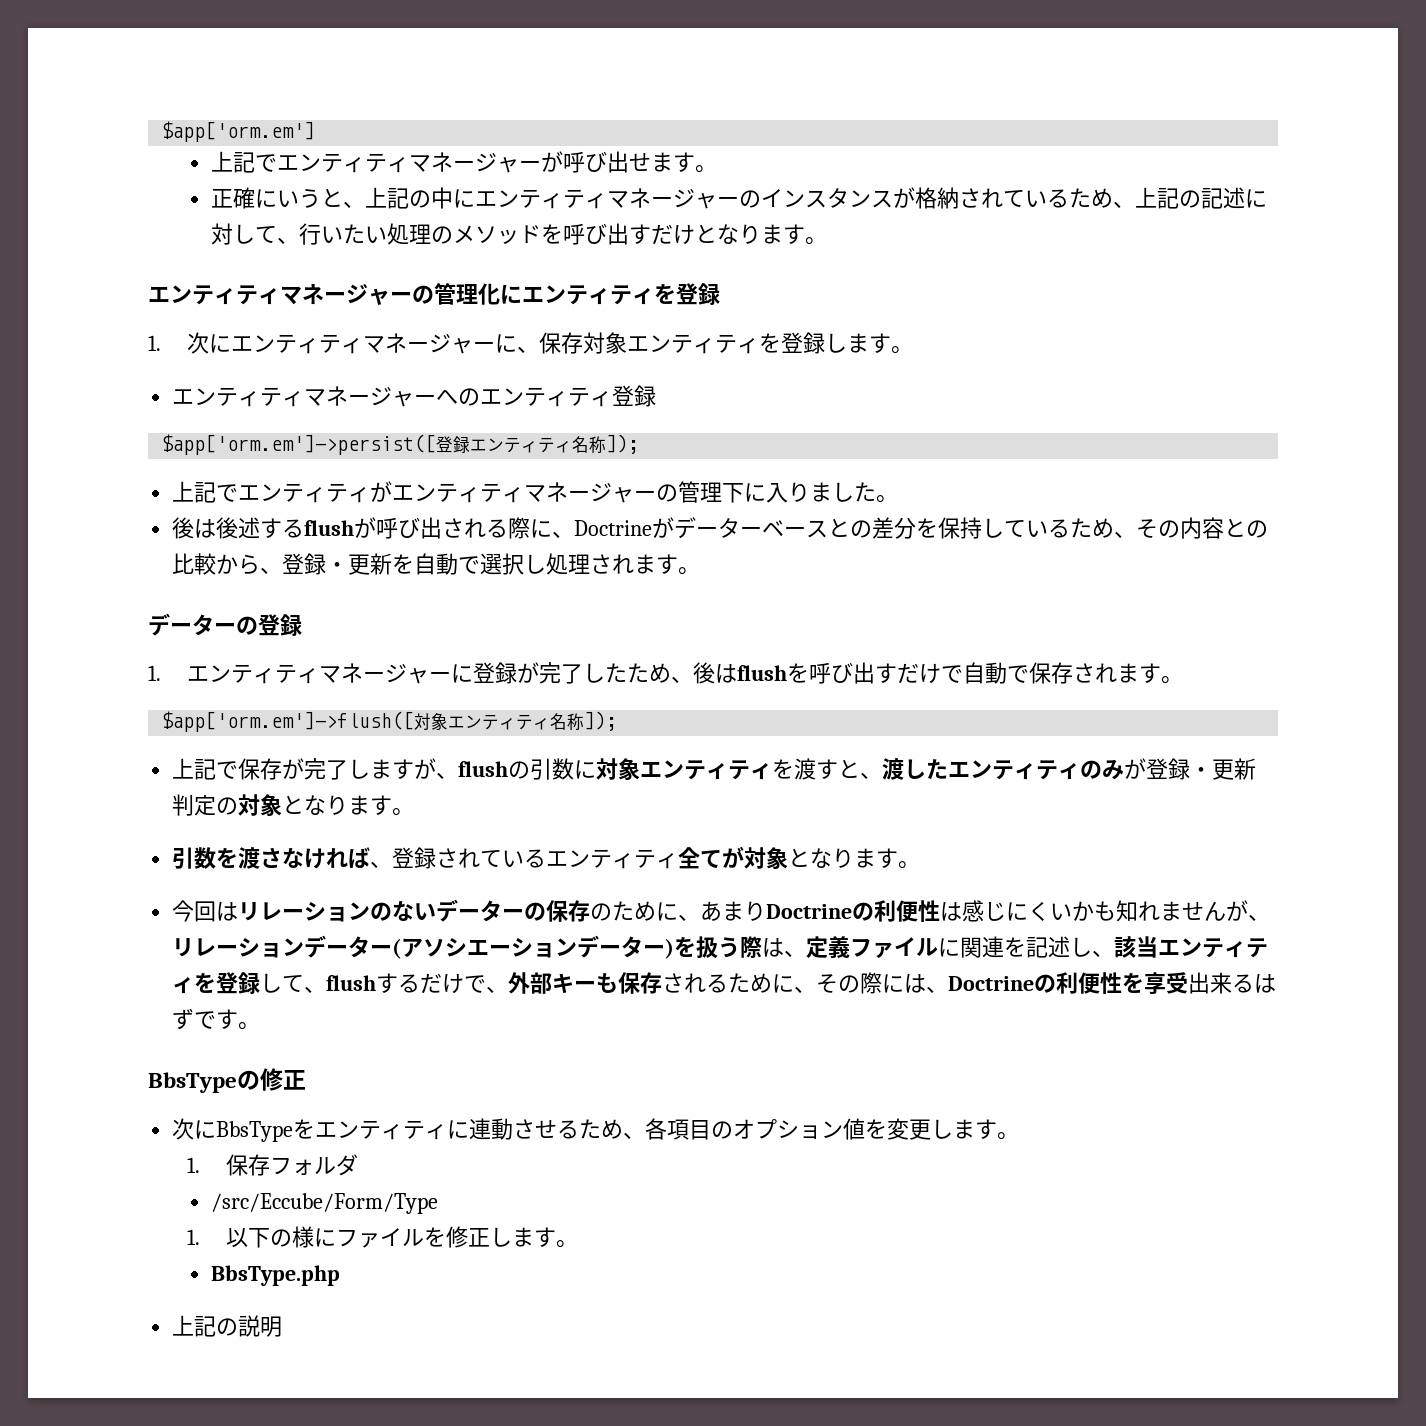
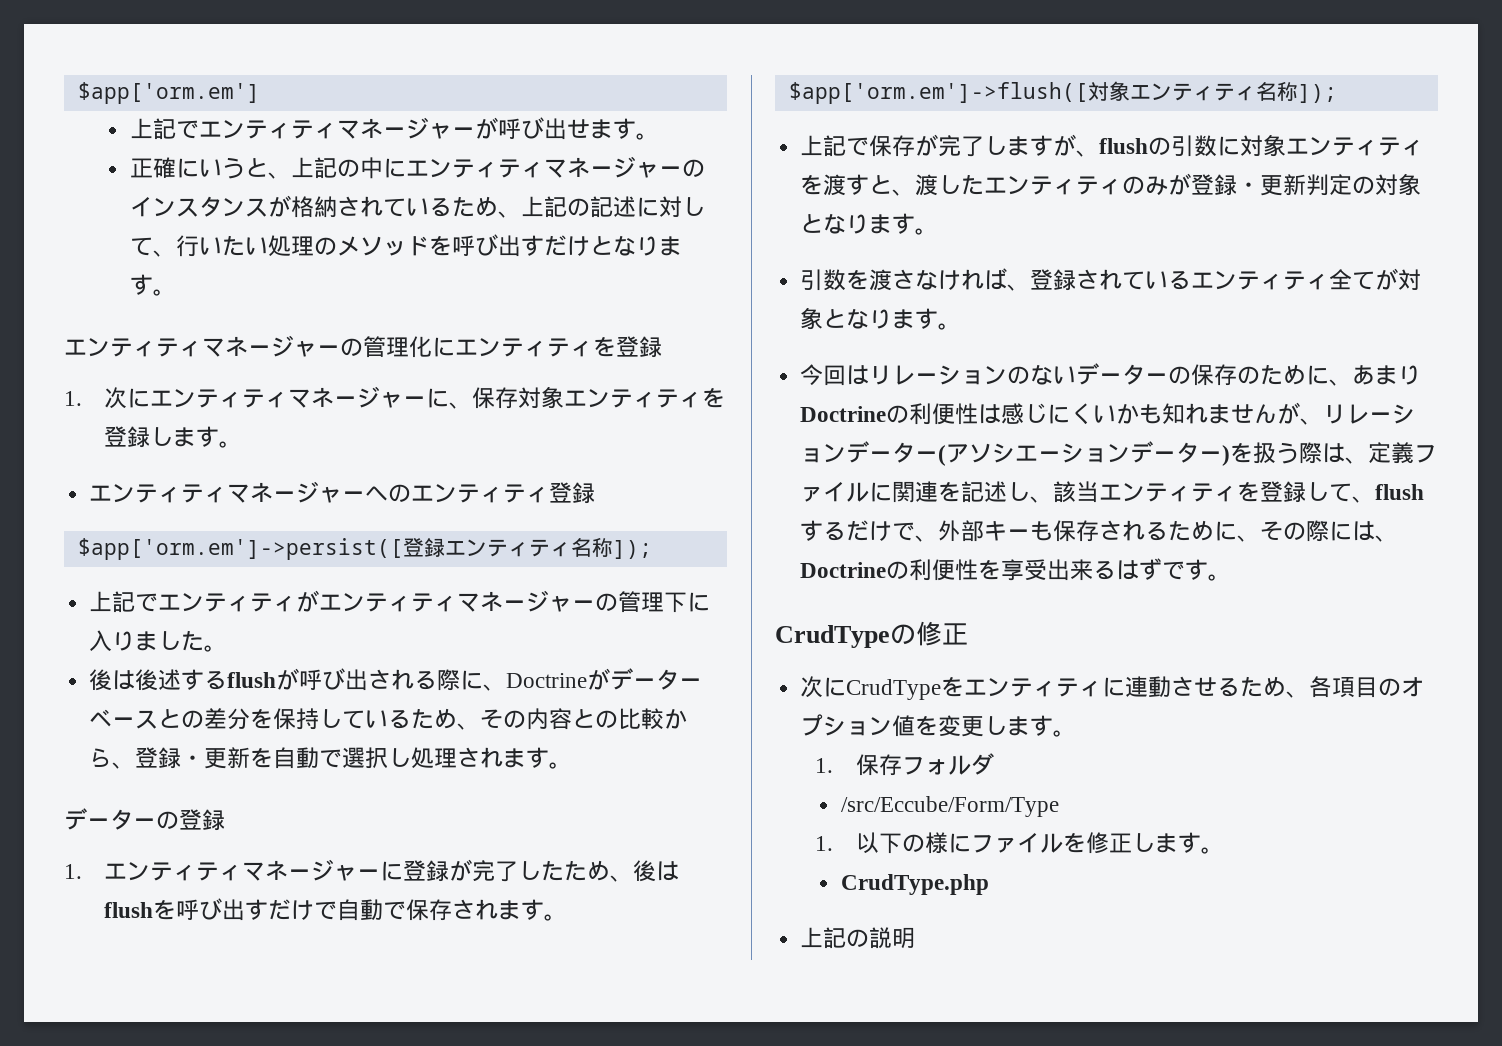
[148,1072,237,1093] BbsType -> [775,625,890,648] CrudType
[216,1121,294,1142] BbsType -> [846,679,942,700] CrudType
[211,1265,341,1286] BbsType.php -> [840,874,989,895] CrudType.php

